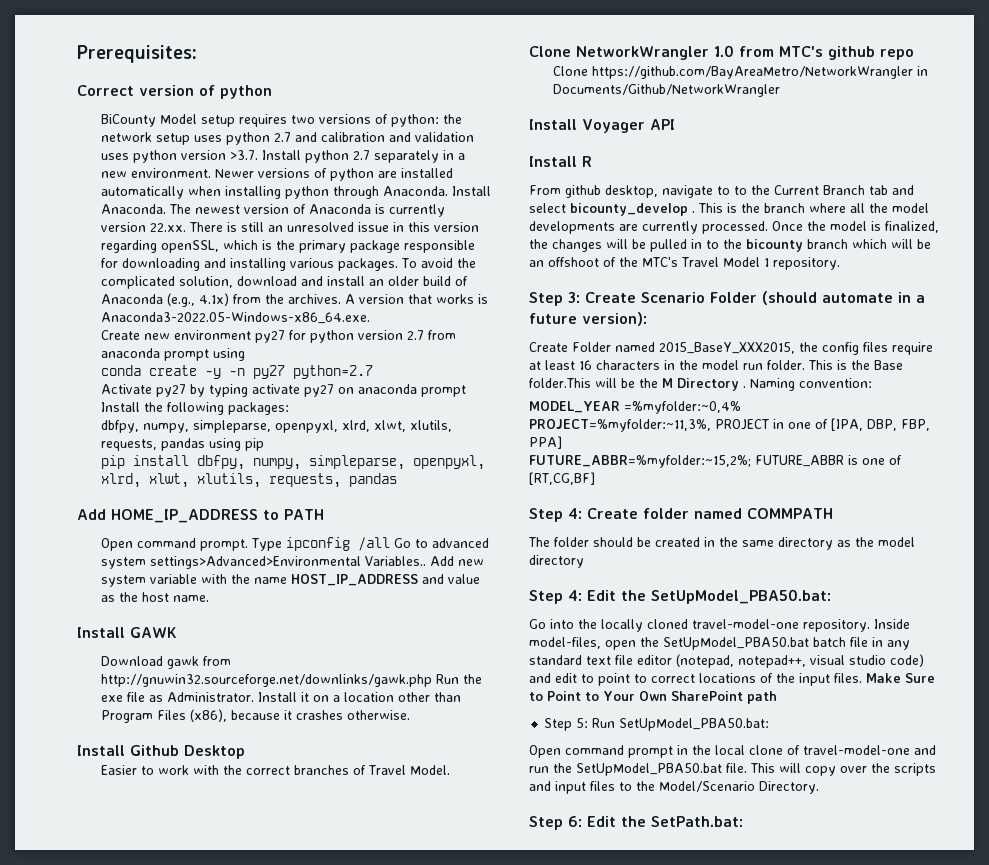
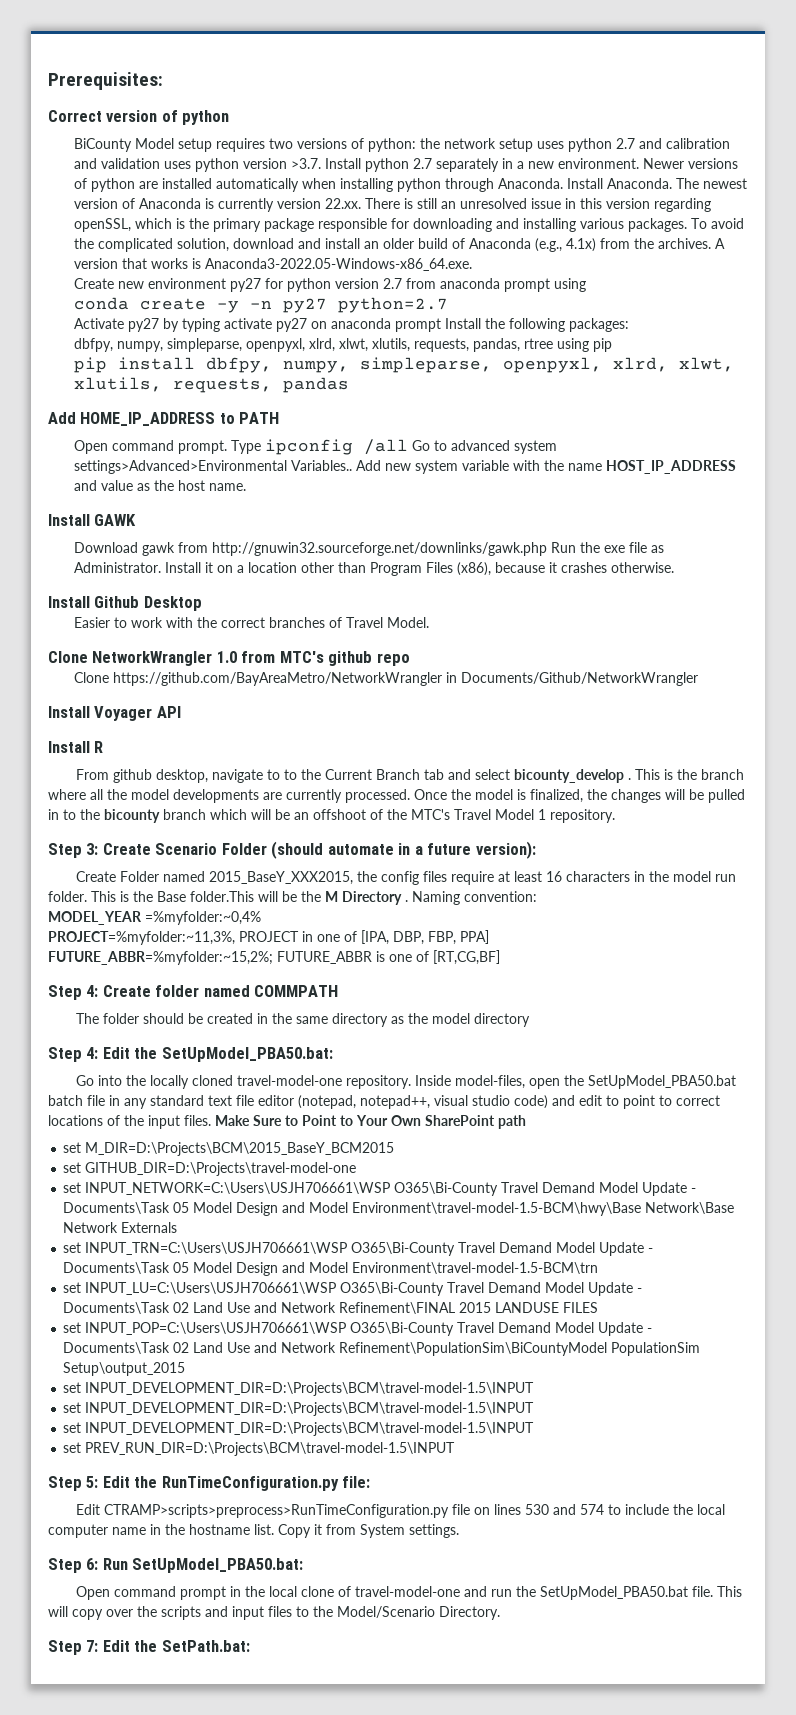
[161,438,206,451] pandas -> [472,338,553,352] pandas, rtree
[544,718,589,731] Step 5: -> [63,1142,395,1156] [63,1162,357,1176] [63,1182,697,1196] [63,1202,735,1216] [63,1222,178,1233] [63,1242,654,1256] [63,1262,599,1276] [63,1282,643,1296] [63,1302,599,1314] [63,1322,653,1336] [63,1342,701,1356] [63,1362,186,1376] [63,1382,535,1396] [63,1402,535,1416] [63,1422,535,1436] [63,1442,456,1456] [48,1476,371,1491] [75,1504,725,1518] [48,1524,459,1538] [48,1558,99,1573] set M_DIR=D:\Projects\BCM\2015_BaseY_BCM2015 // set GITHUB_DIR=D:\Projects\travel-model-one // set INPUT_NETWORK=C:\Users\USJH706661\WSP O365\Bi-County Travel Demand Model Update - Documents\Task 05 Model Design and Model Environment\travel-model-1.5-BCM\hwy\Base Network\Base Network Externals // set INPUT_TRN=C:\Users\USJH706661\WSP O365\Bi-County Travel Demand Model Update - Documents\Task 05 Model Design and Model Environment\travel-model-1.5-BCM\trn // set INPUT_LU=C:\Users\USJH706661\WSP O365\Bi-County Travel Demand Model Update - Documents\Task 02 Land Use and Network Refinement\FINAL 2015 LANDUSE FILES // set INPUT_POP=C:\Users\USJH706661\WSP O365\Bi-County Travel Demand Model Update - Documents\Task 02 Land Use and Network Refinement\PopulationSim\BiCountyModel PopulationSim Setup\output_2015 // set INPUT_DEVELOPMENT_DIR=D:\Projects\BCM\travel-model-1.5\INPUT // set INPUT_DEVELOPMENT_DIR=D:\Projects\BCM\travel-model-1.5\INPUT // set INPUT_DEVELOPMENT_DIR=D:\Projects\BCM\travel-model-1.5\INPUT // set PREV_RUN_DIR=D:\Projects\BCM\travel-model-1.5\INPUT // Step 5: Edit the RunTimeConfiguration.py file: // Edit CTRAMP>scripts>preprocess>RunTimeConfiguration.py file on lines 530 and 574 to include the local computer name in the hostname list. Copy it from System settings. // Step 6:
[568,816,582,827] 6: -> [86,1640,99,1652] 7:

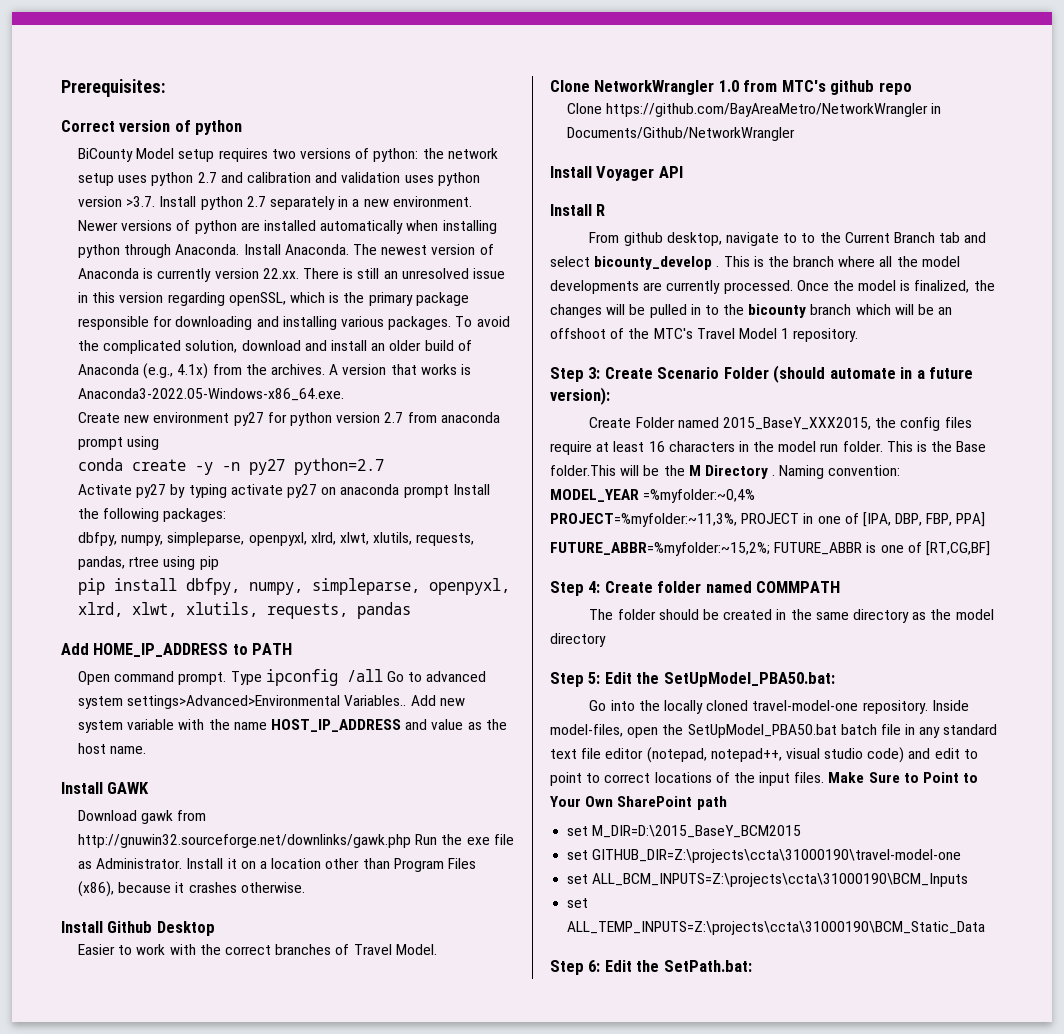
[86,1047,99,1059] 4: -> [588,672,601,684] 5:
[85,1142,395,1156] [63,1162,357,1176] [63,1182,697,1196] [63,1202,735,1216] [63,1222,178,1233] [63,1242,654,1256] [63,1262,599,1276] [63,1282,643,1296] [63,1302,599,1314] [63,1322,653,1336] [63,1342,701,1356] [63,1362,186,1376] [63,1382,535,1396] [63,1402,535,1416] [63,1422,535,1436] [63,1442,456,1456] [48,1476,371,1491] [75,1504,725,1518] [48,1524,459,1538] [48,1558,304,1573] [75,1586,742,1600] [48,1606,500,1620] [48,1640,99,1655] M_DIR=D:\Projects\BCM\2015_BaseY_BCM2015 // set GITHUB_DIR=D:\Projects\travel-model-one // set INPUT_NETWORK=C:\Users\USJH706661\WSP O365\Bi-County Travel Demand Model Update - Documents\Task 05 Model Design and Model Environment\travel-model-1.5-BCM\hwy\Base Network\Base Network Externals // set INPUT_TRN=C:\Users\USJH706661\WSP O365\Bi-County Travel Demand Model Update - Documents\Task 05 Model Design and Model Environment\travel-model-1.5-BCM\trn // set INPUT_LU=C:\Users\USJH706661\WSP O365\Bi-County Travel Demand Model Update - Documents\Task 02 Land Use and Network Refinement\FINAL 2015 LANDUSE FILES // set INPUT_POP=C:\Users\USJH706661\WSP O365\Bi-County Travel Demand Model Update - Documents\Task 02 Land Use and Network Refinement\PopulationSim\BiCountyModel PopulationSim Setup\output_2015 // set INPUT_DEVELOPMENT_DIR=D:\Projects\BCM\travel-model-1.5\INPUT // set INPUT_DEVELOPMENT_DIR=D:\Projects\BCM\travel-model-1.5\INPUT // set INPUT_DEVELOPMENT_DIR=D:\Projects\BCM\travel-model-1.5\INPUT // set PREV_RUN_DIR=D:\Projects\BCM\travel-model-1.5\INPUT // Step 5: Edit the RunTimeConfiguration.py file: // Edit CTRAMP>scripts>preprocess>RunTimeConfiguration.py file on lines 530 and 574 to include the local computer name in the hostname list. Copy it from System settings. // Step 6: Run SetUpModel_PBA50.bat: // Open command prompt in the local clone of travel-model-one and run the SetUpModel_PBA50.bat file. This will copy over the scripts and input files to the Model/Scenario Directory. // Step 7: -> [592,825,802,838] [567,849,962,863] [567,873,969,887] [567,898,589,908] [567,921,986,935] [550,960,601,975] M_DIR=D:\2015_BaseY_BCM2015 // set GITHUB_DIR=Z:\projects\ccta\31000190\travel-model-one // set ALL_BCM_INPUTS=Z:\projects\ccta\31000190\BCM_Inputs // set ALL_TEMP_INPUTS=Z:\projects\ccta\31000190\BCM_Static_Data // Step 6:

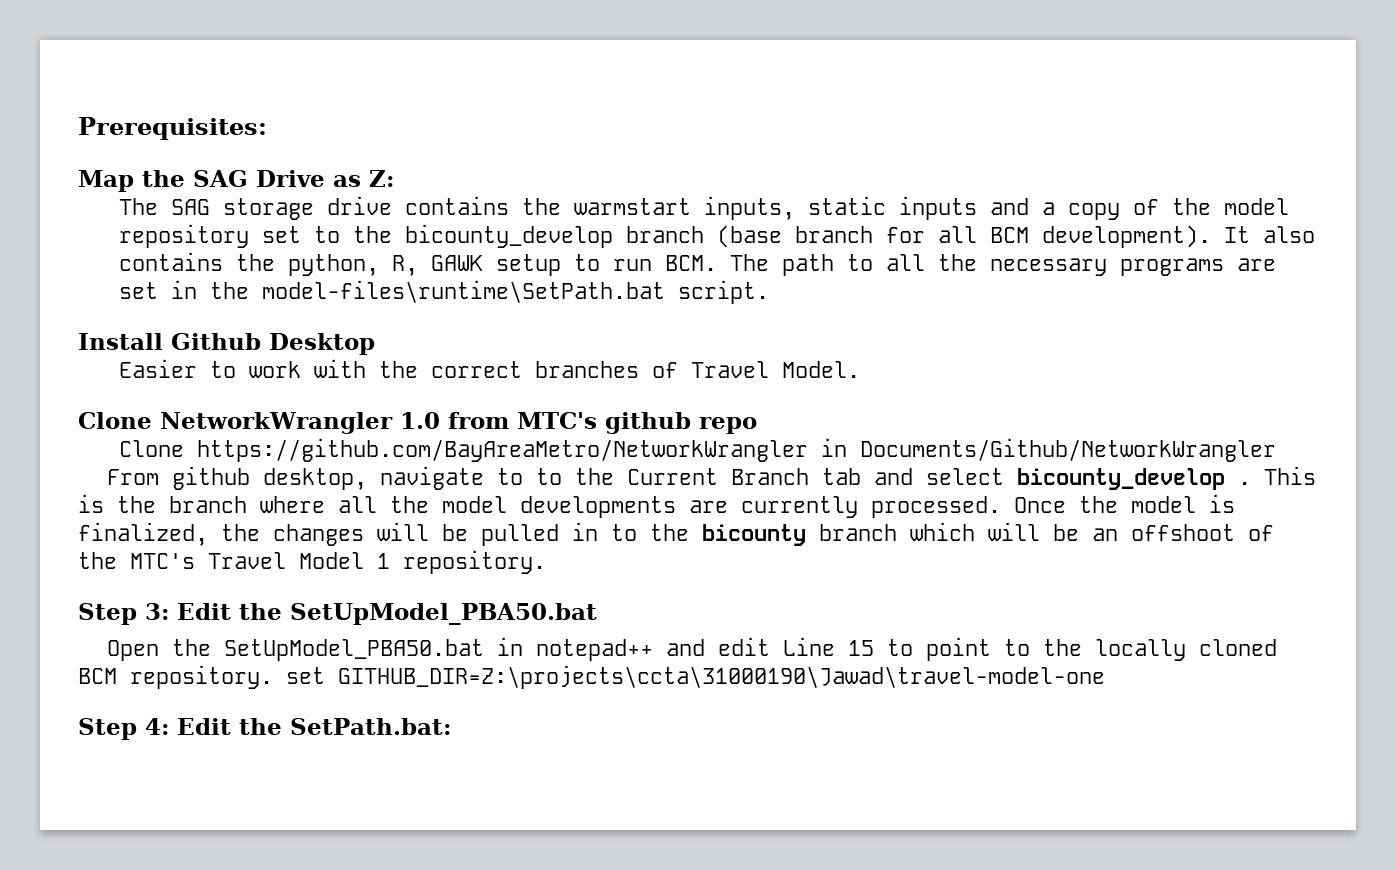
[61,120,243,135] [78,148,498,162] [78,172,480,186] [78,196,472,210] [78,220,497,234] [78,244,494,258] [78,268,505,282] [78,292,469,306] [78,316,510,330] [78,340,472,354] [78,363,471,379] [78,388,345,401] [78,412,500,426] [78,436,160,450] [78,458,385,475] [78,484,490,498] [78,508,227,522] [78,532,475,546] [78,556,219,570] [78,578,511,595] [78,602,412,619] [61,643,293,657] [78,669,487,686] [78,695,465,709] [78,719,507,733] [78,743,147,754] [61,782,150,794] [78,810,207,824] [78,834,514,848] [78,858,476,872] [78,881,305,897] Correct version of python // BiCounty Model setup requires two versions of python: the network setup uses python 2.7 and calibration and validation uses python version >3.7. Install python 2.7 separately in a new environment. Newer versions of python are installed automatically when installing python through Anaconda. Install Anaconda. The newest version of Anaconda is currently version 22.xx. There is still an unresolved issue in this version regarding openSSL, which is the primary package responsible for downloading and installing various packages. To avoid the complicated solution, download and install an older build of Anaconda (e.g., 4.1x) from the archives. A version that works is Anaconda3-2022.05-Windows-x86_64.exe. // Create new environment py27 for python version 2.7 from anaconda prompt using // conda create -y -n py27 python=2.7 // Activate py27 by typing activate py27 on anaconda prompt Install the following packages: // dbfpy, numpy, simpleparse, openpyxl, xlrd, xlwt, xlutils, requests, pandas, rtree using pip // pip install dbfpy, numpy, simpleparse, openpyxl, xlrd, xlwt, xlutils, requests, pandas // Add HOME_IP_ADDRESS to PATH // Open command prompt. Type ipconfig /all Go to advanced system settings>Advanced>Environmental Variables.. Add new system variable with the name HOST_IP_ADDRESS and value as the host name. // Install GAWK // Download gawk from http://gnuwin32.sourceforge.net/downlinks/gawk.php Run the exe file as Administrator. Install it on a location other than Program Files (x86), because it crashes otherwise. -> [78,170,394,192] [119,196,1290,220] [119,224,1316,248] [119,252,1277,276] [119,280,770,304] Map the SAG Drive as Z: // The SAG storage drive contains the warmstart inputs, static inputs and a copy of the model repository set to the bicounty_develop branch (base branch for all BCM development). It also contains the python, R, GAWK setup to run BCM. The path to all the necessary programs are set in the model-files\runtime\SetPath.bat script.
[550,166,683,181] [550,204,606,216] // Install Voyager API // Install R -> (1277, 450) none
[604,365,974,383] [550,387,610,405] [589,417,972,431] [550,441,987,455] [550,465,901,479] [550,489,756,503] [550,512,986,527] [550,541,990,556] [550,581,841,596] [589,609,994,623] [550,633,606,647] [550,672,835,687] [589,700,969,714] [550,724,998,738] [550,747,978,763] [550,772,979,786] [550,796,727,810] [567,825,802,838] [567,849,962,863] [567,873,969,887] [567,898,589,908] [567,921,986,935] [550,960,601,975] Create Scenario Folder (should automate in a future version): // Create Folder named 2015_BaseY_XXX2015, the config files require at least 16 characters in the model run folder. This is the Base folder.This will be the M Directory . Naming convention: // MODEL_YEAR =%myfolder:~0,4% // PROJECT=%myfolder:~11,3%, PROJECT in one of [IPA, DBP, FBP, PPA] // FUTURE_ABBR=%myfolder:~15,2%; FUTURE_ABBR is one of [RT,CG,BF] // Step 4: Create folder named COMMPATH // The folder should be created in the same directory as the model directory // Step 5: Edit the SetUpModel_PBA50.bat: // Go into the locally cloned travel-model-one repository. Inside model-files, open the SetUpModel_PBA50.bat batch file in any standard text file editor (notepad, notepad++, visual studio code) and edit to point to correct locations of the input files. Make Sure to Point to Your Own SharePoint path // set M_DIR=D:\2015_BaseY_BCM2015 // set GITHUB_DIR=Z:\projects\ccta\31000190\travel-model-one // set ALL_BCM_INPUTS=Z:\projects\ccta\31000190\BCM_Inputs // set ALL_TEMP_INPUTS=Z:\projects\ccta\31000190\BCM_Static_Data // Step 6: -> [177,603,597,625] [107,637,1278,661] [78,665,1105,689] [78,718,169,740] Edit the SetUpModel_PBA50.bat // Open the SetUpModel_PBA50.bat in notepad++ and edit Line 15 to point to the locally cloned BCM repository. set GITHUB_DIR=Z:\projects\ccta\31000190\Jawad\travel-model-one // Step 4:

